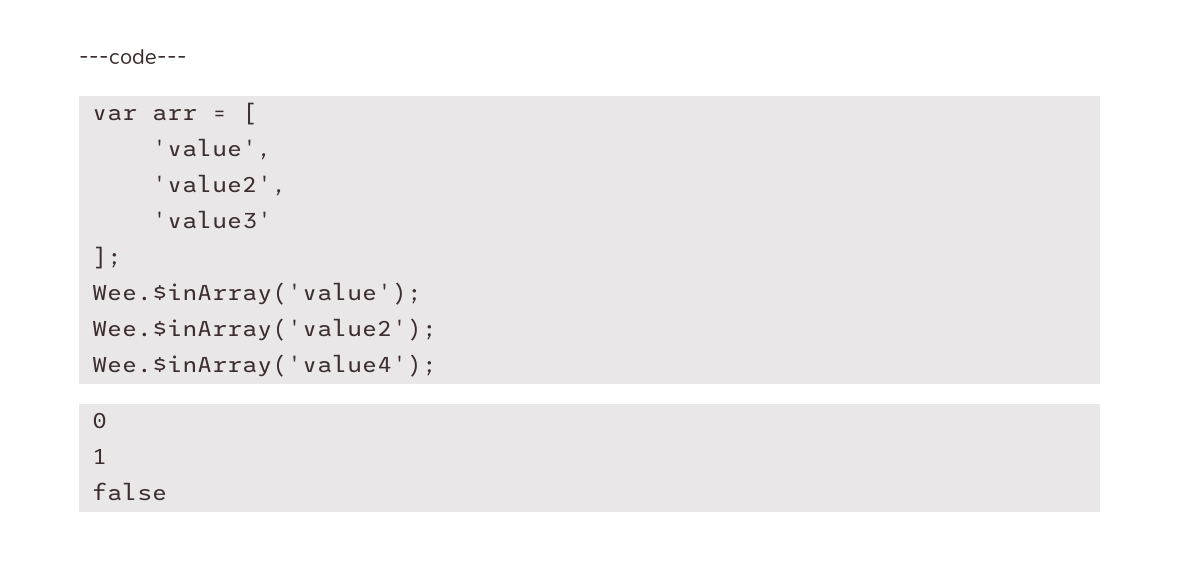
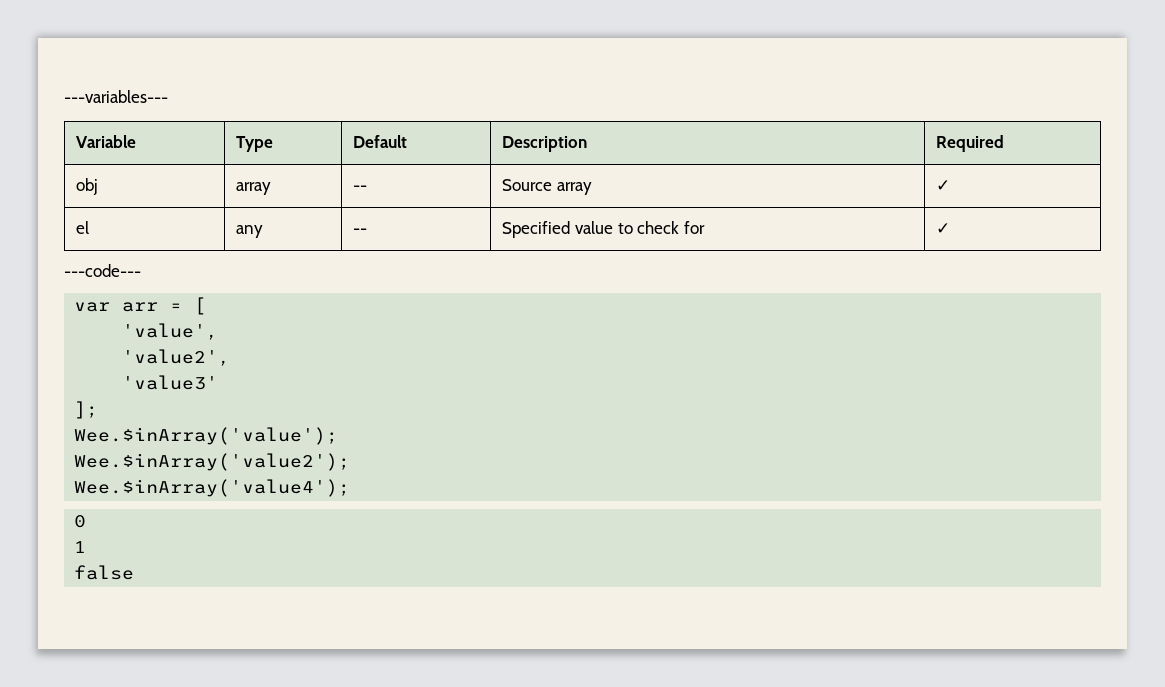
(79, 56) none -> [64,90,168,103] [76,135,137,148] [236,136,274,152] [353,135,408,148] [502,136,588,152] [936,135,1005,152] [76,178,99,195] [236,182,272,195] [353,185,368,191] [502,179,593,195] [936,180,951,191] [76,221,90,234] [236,225,264,238] [353,228,368,234] [502,221,705,238] [936,223,951,234] ---variables--- // Variable | Type | Default | Description | Required // obj | array | -- | Source array | ✓ // el | any | -- | Specified value to check for | ✓ //

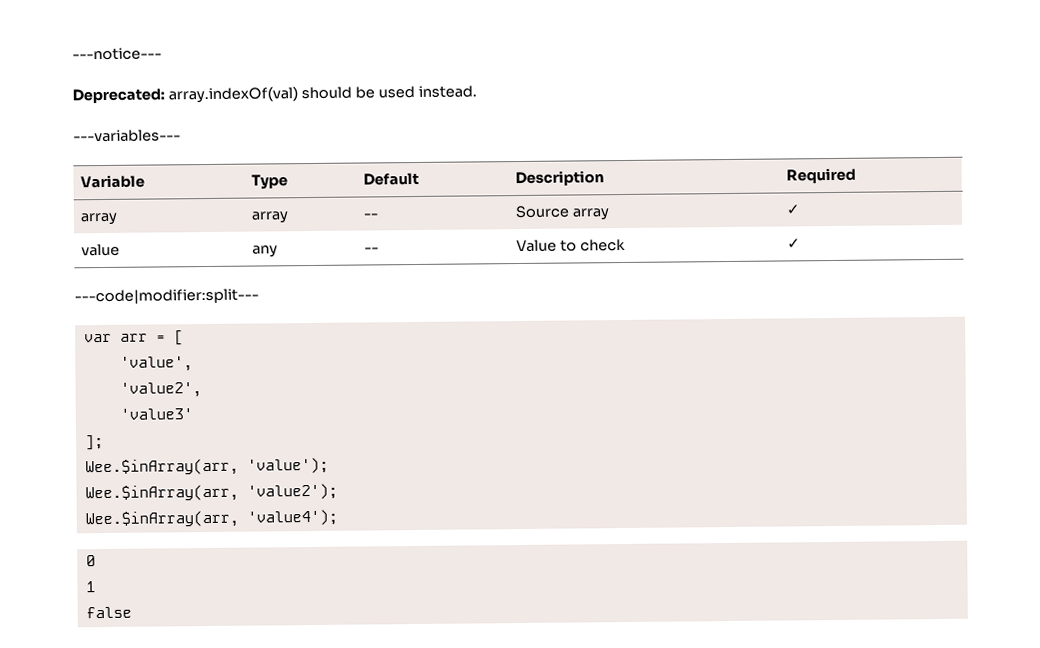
(64, 96) none -> [72,47,162,61] [72,85,477,104] ---notice--- // Deprecated: array.indexOf(val) should be used instead. //
[76,178,99,195] obj -> [80,212,119,226] array
[76,221,90,234] el -> [81,243,121,257] value
[502,221,614,238] Specified value -> [516,239,558,253] Value
[683,221,705,234] [936,223,951,234] [64,264,141,277] for | ✓ // ---code--- -> [787,238,802,249] [74,288,259,305] | ✓ // ---code|modifier:split---
[74,427,339,445] [74,453,351,471] [74,479,351,497] Wee.$inArray('value'); // Wee.$inArray('value2'); // Wee.$inArray('value4'); -> [84,457,329,477] [84,483,338,503] [84,509,338,529] Wee.$inArray(arr, 'value'); // Wee.$inArray(arr, 'value2'); // Wee.$inArray(arr, 'value4');

